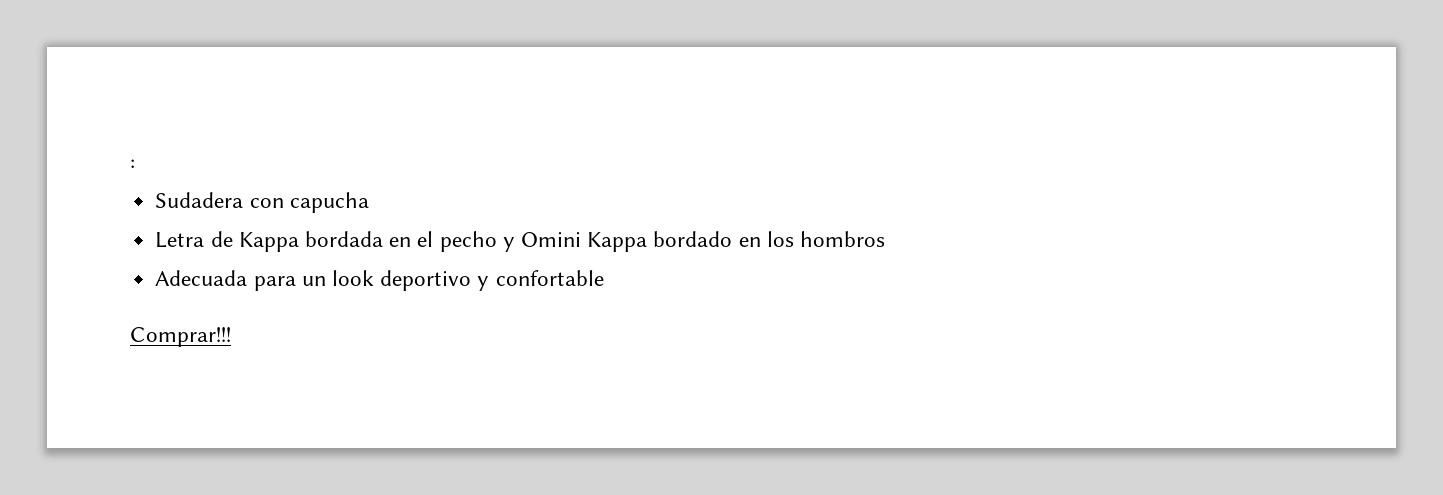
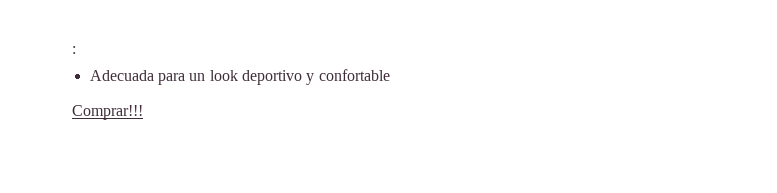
[155,192,369,213] [155,231,886,252] // Sudadera con capucha // Letra de Kappa bordada en el pecho y Omini Kappa bordado en los hombros -> (76, 50) none

